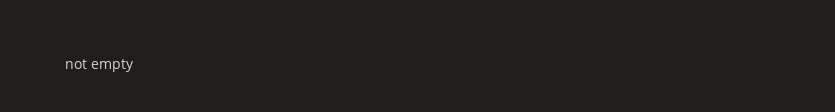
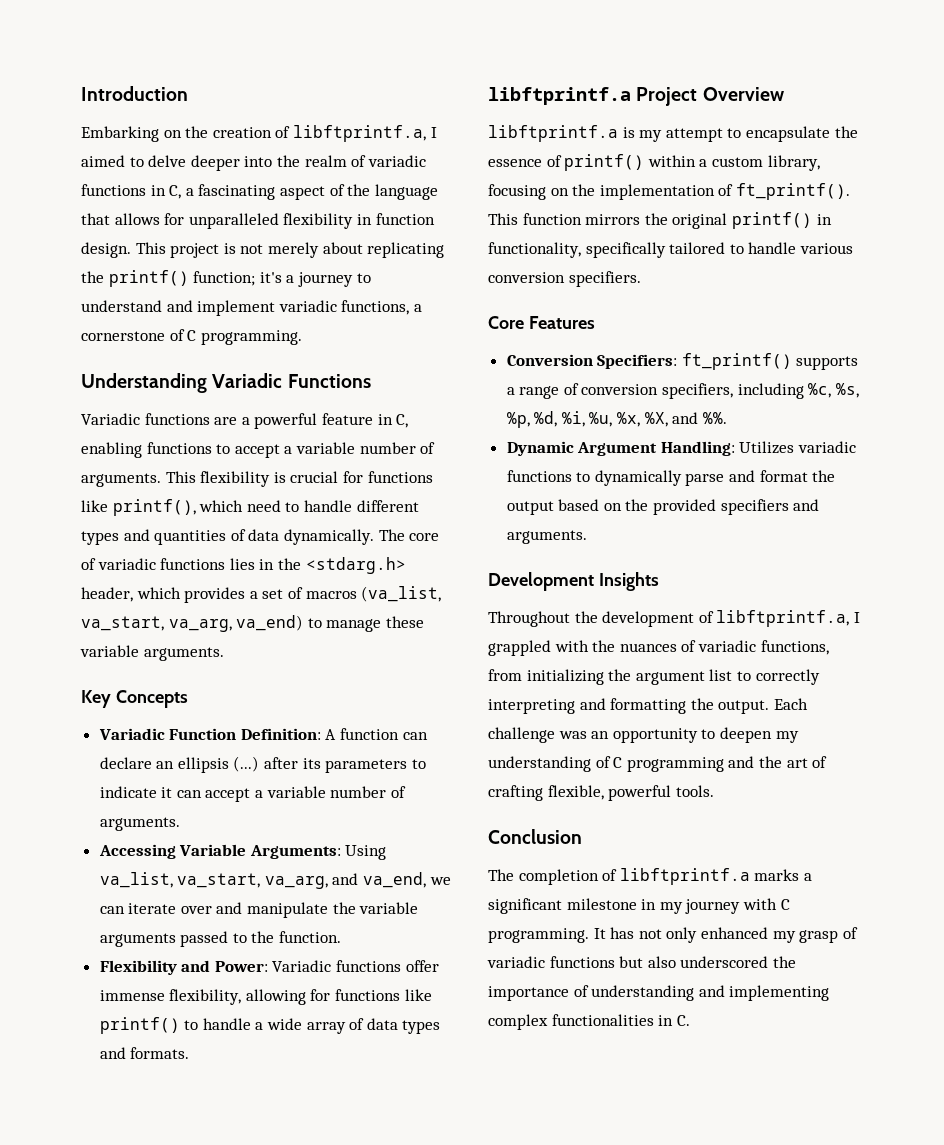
[65,59,134,72] not empty -> [81,86,188,101] [81,125,437,142] [81,155,426,171] [81,184,438,200] [81,213,435,229] [81,242,445,258] [81,270,371,287] [81,300,422,316] [81,329,302,345] [81,373,371,393] [81,413,409,429] [81,442,436,458] [81,471,433,487] [81,499,419,516] [81,529,440,545] [81,557,406,574] [81,586,442,603] [81,615,424,632] [80,645,224,661] [81,690,188,708] [98,728,428,740] [99,756,426,773] [99,786,406,802] [99,817,180,831] [98,844,387,860] [99,872,451,889] [99,902,419,918] [99,931,342,947] [99,960,439,975] [99,989,432,1005] [99,1017,441,1034] [99,1047,190,1059] [488,87,784,106] [488,125,858,142] [488,154,820,171] [488,183,850,200] [488,212,832,229] [488,242,853,258] [488,271,641,287] [488,316,595,329] [506,353,859,370] [506,383,859,399] [506,411,727,428] [506,441,857,456] [506,470,836,486] [506,499,820,515] [506,530,587,544] [488,572,659,591] [488,610,860,627] [488,640,829,656] [488,669,820,685] [488,698,808,714] [488,727,799,743] [488,756,828,772] [488,785,714,801] [488,829,582,844] [488,868,812,885] [488,898,790,914] [488,927,858,943] [487,956,796,968] [488,985,830,1001] [488,1014,690,1030] Introduction // Embarking on the creation of libftprintf.a, I aimed to delve deeper into the realm of variadic functions in C, a fascinating aspect of the language that allows for unparalleled flexibility in function design. This project is not merely about replicating the printf() function; it's a journey to understand and implement variadic functions, a cornerstone of C programming. // Understanding Variadic Functions // Variadic functions are a powerful feature in C, enabling functions to accept a variable number of arguments. This flexibility is crucial for functions like printf(), which need to handle different types and quantities of data dynamically. The core of variadic functions lies in the <stdarg.h> header, which provides a set of macros (va_list, va_start, va_arg, va_end) to manage these variable arguments. // Key Concepts // Variadic Function Definition: A function can declare an ellipsis (...) after its parameters to indicate it can accept a variable number of arguments. // Accessing Variable Arguments: Using va_list, va_start, va_arg, and va_end, we can iterate over and manipulate the variable arguments passed to the function. // Flexibility and Power: Variadic functions offer immense flexibility, allowing for functions like printf() to handle a wide array of data types and formats. // libftprintf.a Project Overview // libftprintf.a is my attempt to encapsulate the essence of printf() within a custom library, focusing on the implementation of ft_printf(). This function mirrors the original printf() in functionality, specifically tailored to handle various conversion specifiers. // Core Features // Conversion Specifiers: ft_printf() supports a range of conversion specifiers, including %c, %s, %p, %d, %i, %u, %x, %X, and %%. // Dynamic Argument Handling: Utilizes variadic functions to dynamically parse and format the output based on the provided specifiers and arguments. // Development Insights // Throughout the development of libftprintf.a, I grappled with the nuances of variadic functions, from initializing the argument list to correctly interpreting and formatting the output. Each challenge was an opportunity to deepen my understanding of C programming and the art of crafting flexible, powerful tools. // Conclusion // The completion of libftprintf.a marks a significant milestone in my journey with C programming. It has not only enhanced my grasp of variadic functions but also underscored the importance of understanding and implementing complex functionalities in C.

